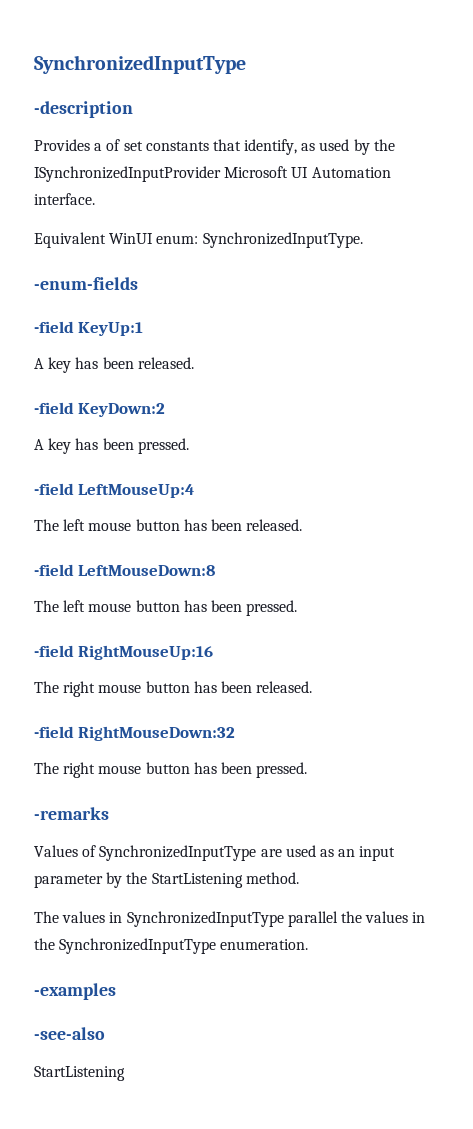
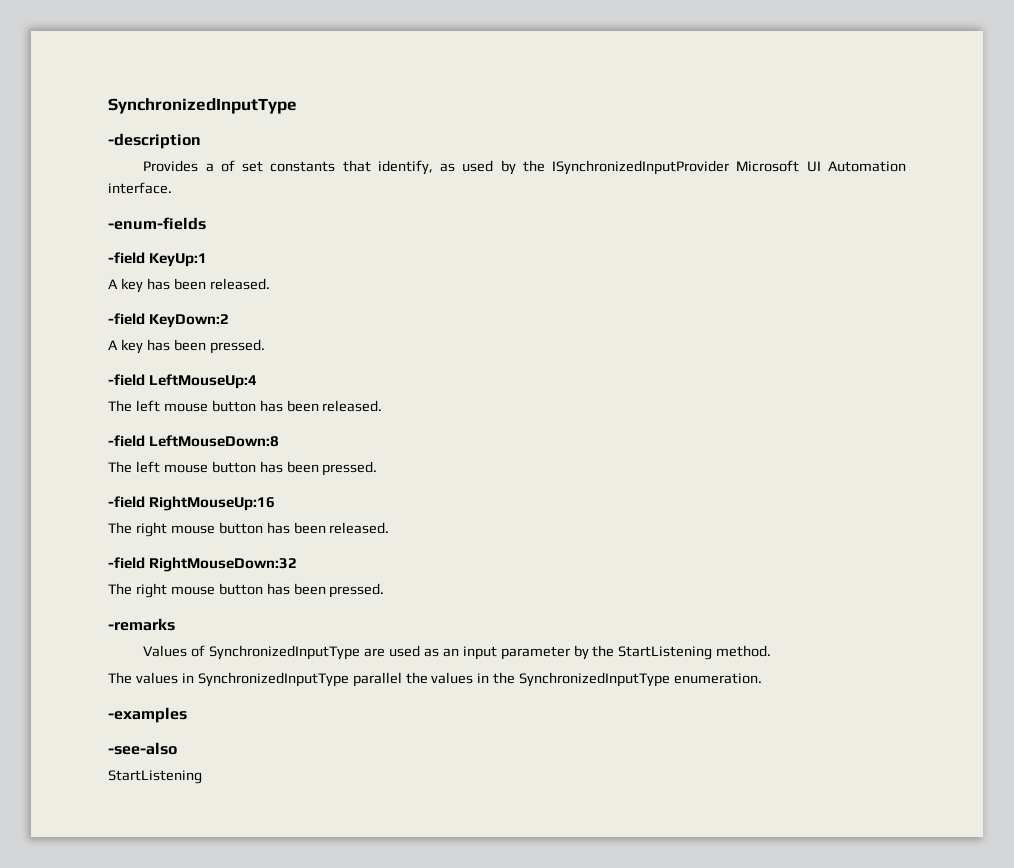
[34,232,363,248] // Equivalent WinUI enum: SynchronizedInputType. -> (172, 188) none

